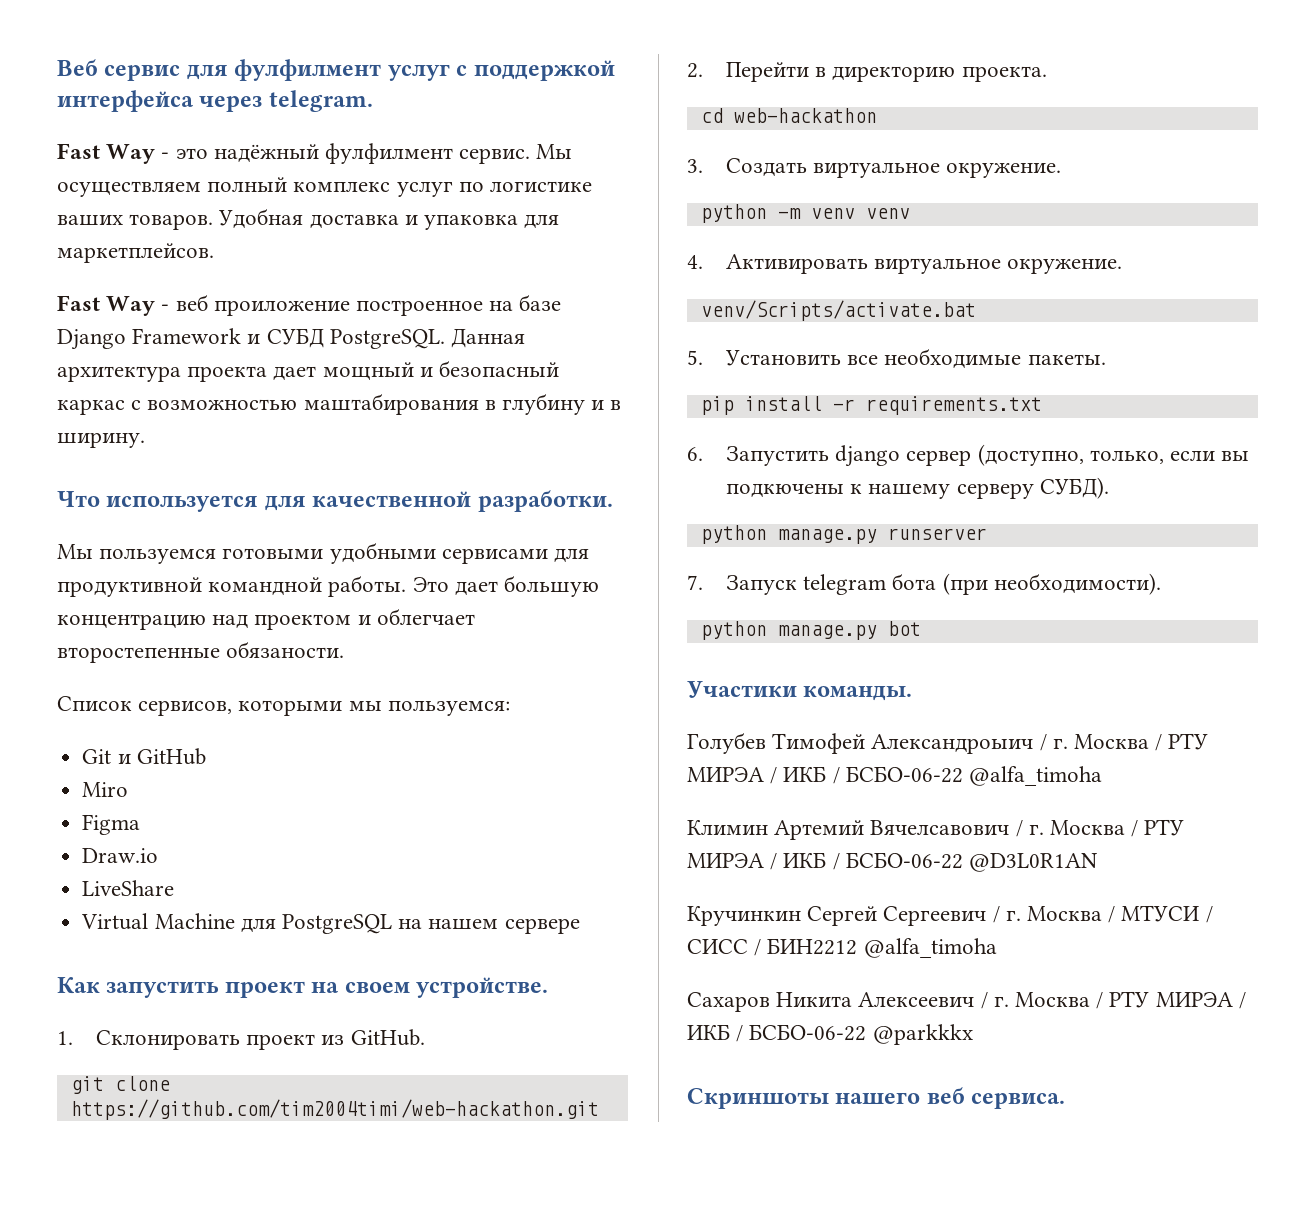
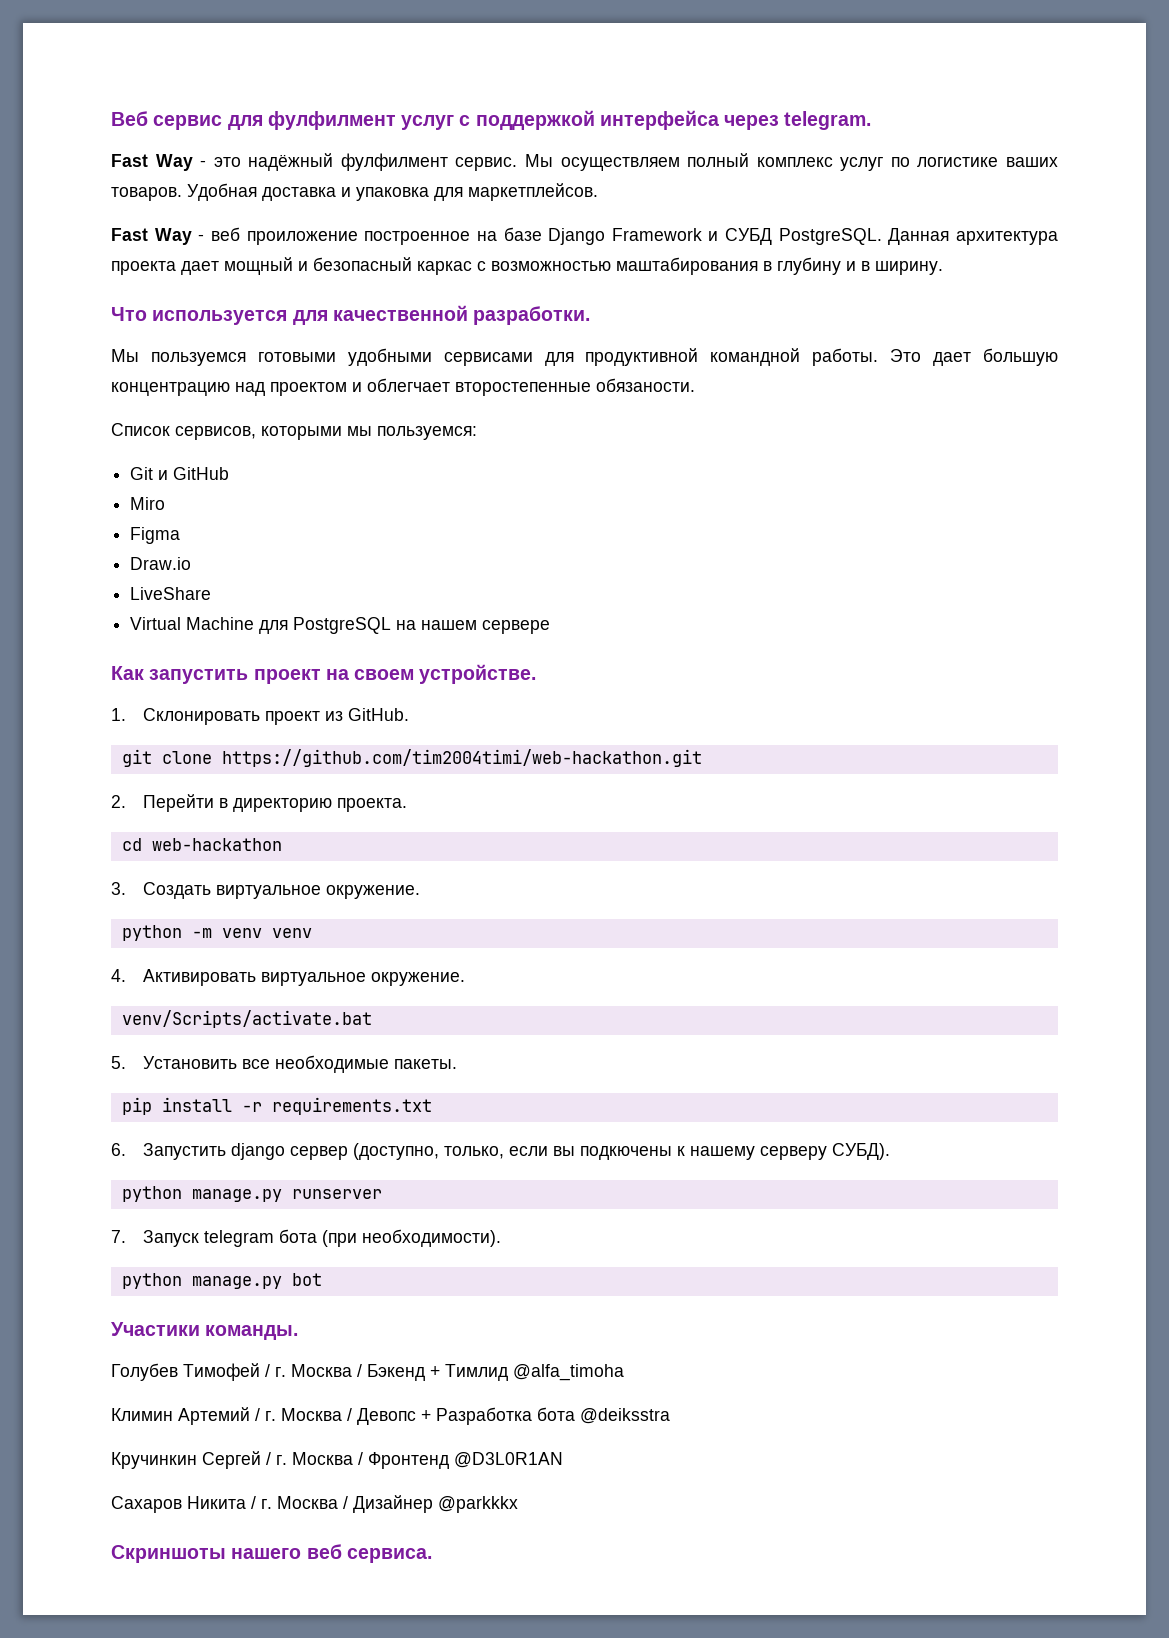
[871,733,1209,754] [687,766,963,784] Александроыич / г. Москва / РТУ МИРЭА / ИКБ / БСБО-06-22 -> [265,1364,508,1381] / г. Москва / Бэкенд + Тимлид
[870,819,1185,837] [687,852,1099,872] Вячелсавович / г. Москва / РТУ МИРЭА / ИКБ / БСБО-06-22 @D3L0R1AN -> [255,1407,670,1425] / г. Москва / Девопс + Разработка бота @deiksstra
[883,905,1213,926] [687,938,997,958] Сергеевич / г. Москва / МТУСИ / СИСС / БИН2212 @alfa_timoha -> [266,1452,563,1469] / г. Москва / Фронтенд @D3L0R1AN
[858,991,1246,1009] [687,1024,867,1042] Алексеевич / г. Москва / РТУ МИРЭА / ИКБ / БСБО-06-22 -> [251,1495,433,1513] / г. Москва / Дизайнер

